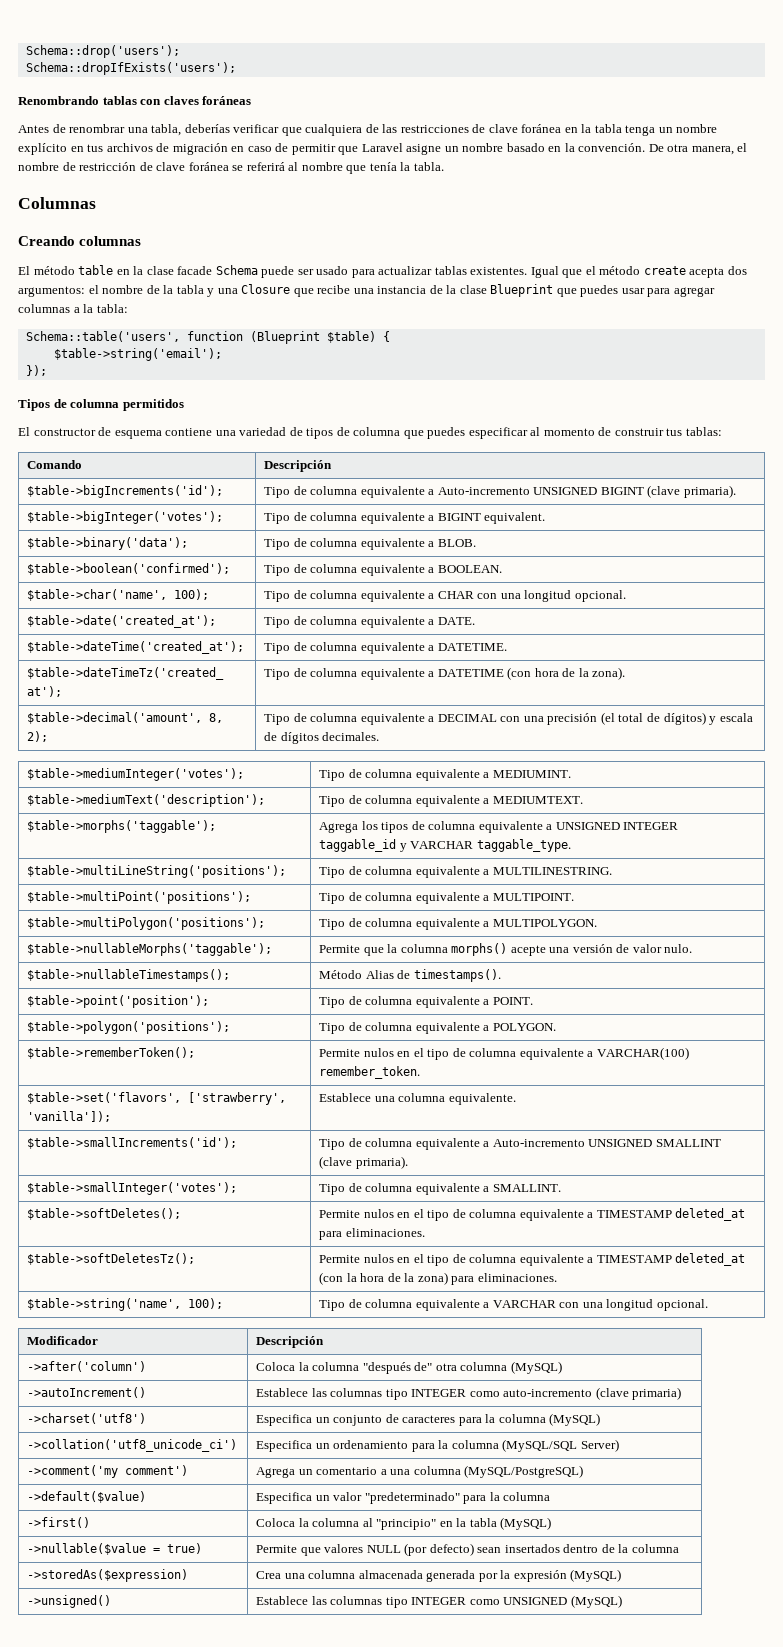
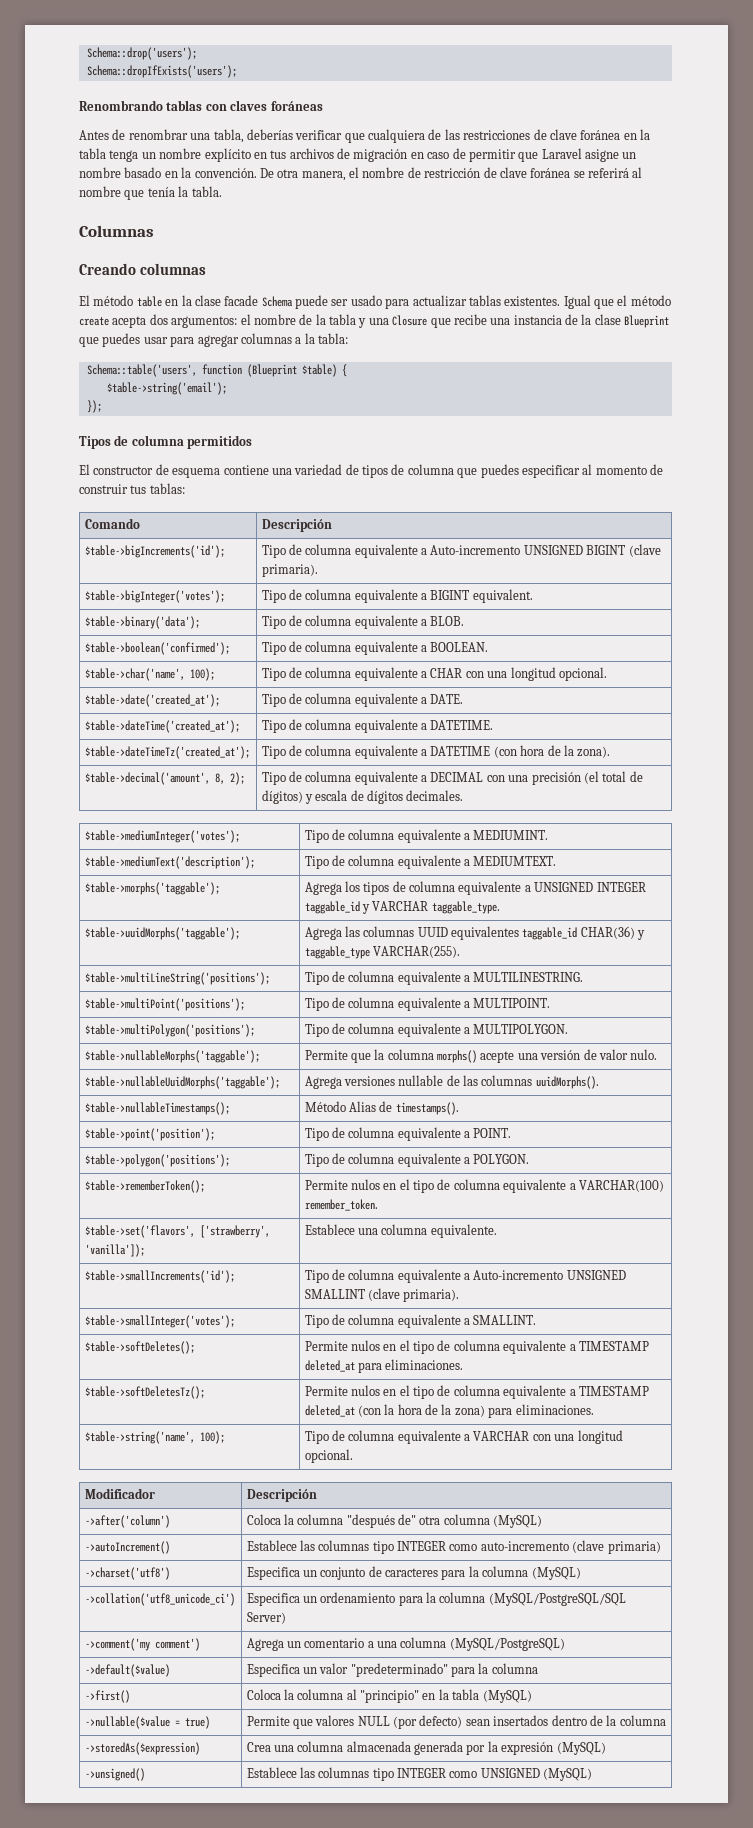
(571, 845) none -> [84,927,240,940] [304,926,646,940] [304,946,460,959] // $table->uuidMorphs('taggable'); | Agrega las columnas UUID equivalentes taggable_id CHAR(36) y taggable_type VARCHAR(255).
(693, 948) none -> [84,1076,280,1089] [304,1075,599,1089] // $table->nullableUuidMorphs('taggable'); | Agrega versiones nullable de las columnas uuidMorphs().
[502,1439,578,1452] (MySQL/SQL -> [488,1593,626,1606] (MySQL/PostgreSQL/SQL

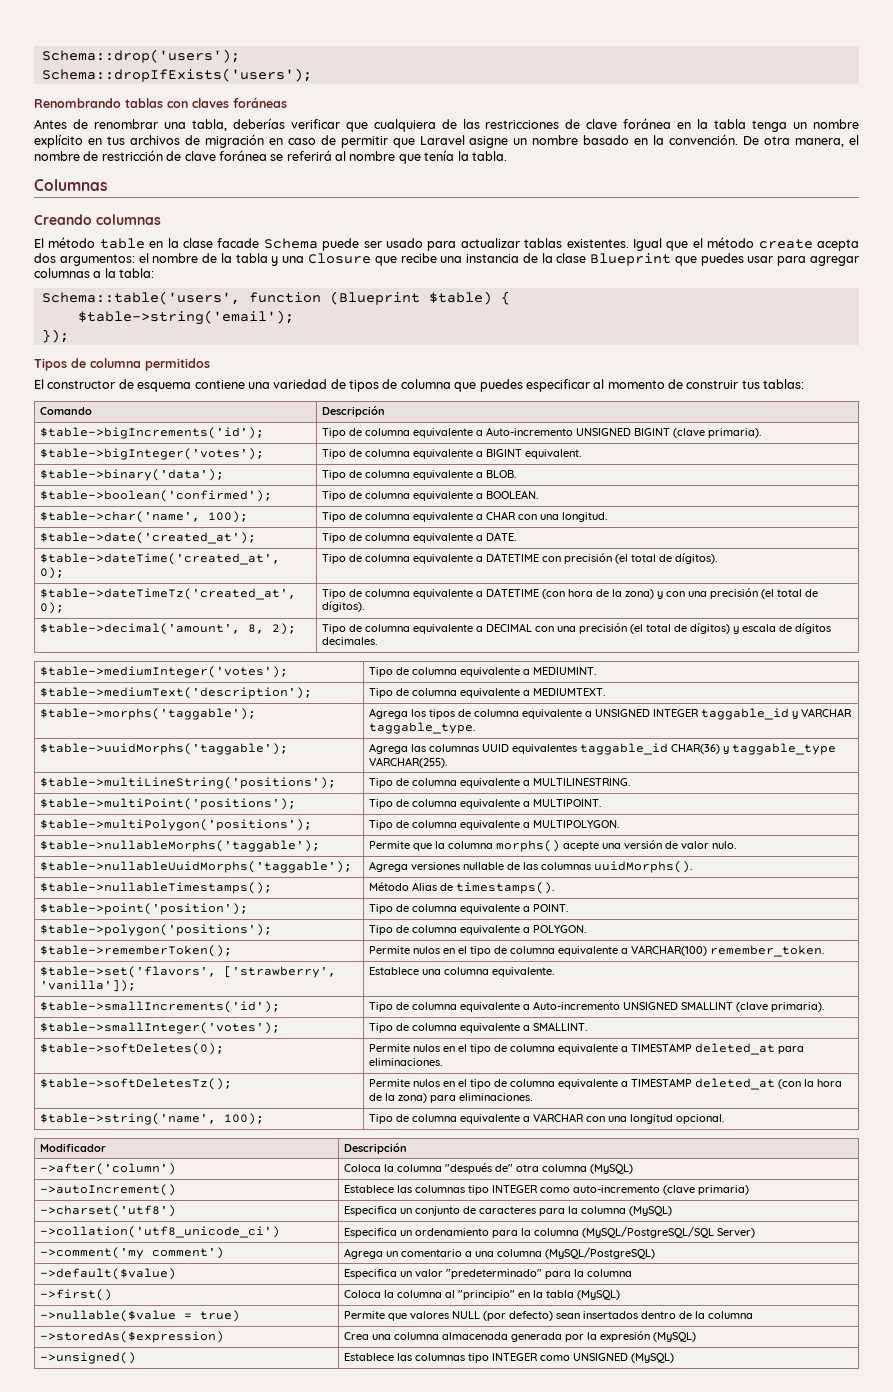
[510,667,607,681] longitud opcional. -> [562,512,608,522] longitud.
[84,720,240,733] [261,719,494,733] [84,746,250,759] $table->dateTime('created_at'); | Tipo de columna equivalente a DATETIME. // $table->dateTimeTz('created_at'); -> [40,553,281,565] [40,567,65,579] [322,553,718,564] [40,588,297,600] [40,602,65,614] $table->dateTime('created_at', 0); | Tipo de columna equivalente a DATETIME con precisión (el total de dígitos). // $table->dateTimeTz('created_at', 0);
[577,746,611,758] zona). -> [625,588,819,599] [322,601,365,612] zona) y con una precisión (el total de dígitos).
[84,1341,195,1354] $table->softDeletes(); -> [40,1043,225,1055] $table->softDeletes(0);

